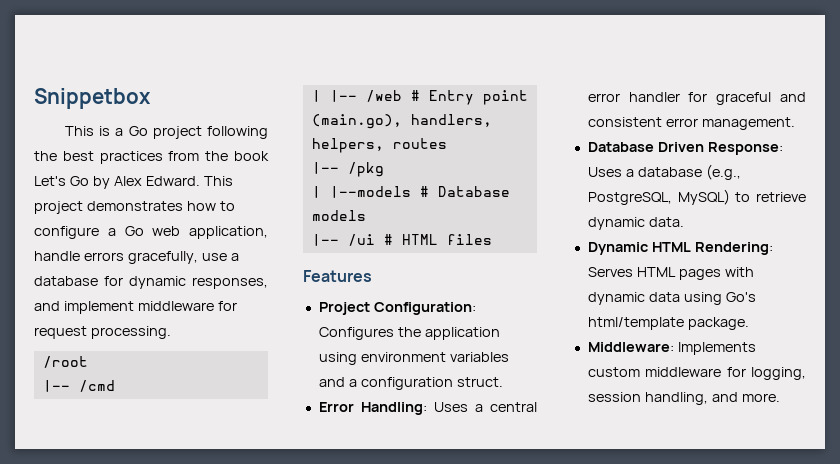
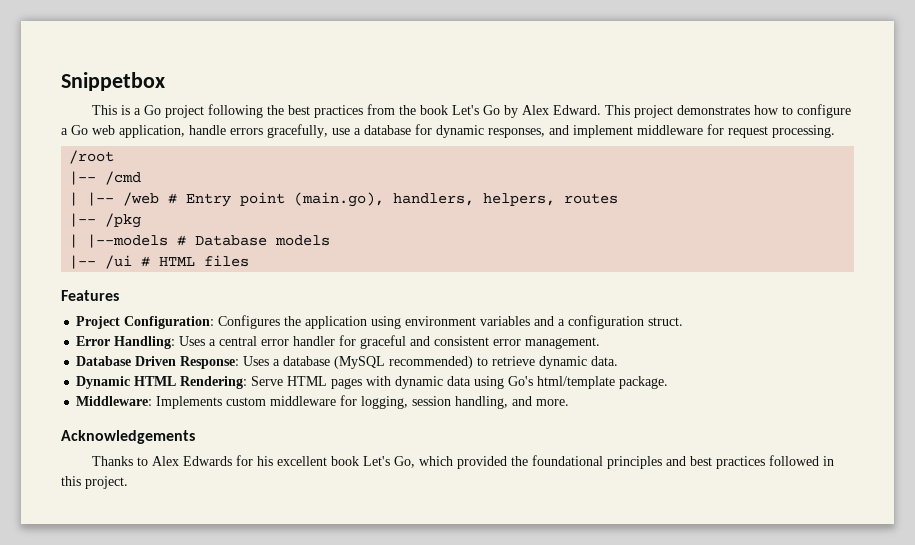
[705,164,741,180] [587,189,730,205] (e.g., PostgreSQL, MySQL) -> [334,356,474,369] (MySQL recommended)
[587,267,633,277] Serves -> [251,376,284,386] Serve
(780, 397) none -> [61,430,195,444] [91,455,834,469] [61,476,128,489] // Acknowledgements // Thanks to Alex Edwards for his excellent book Let's Go, which provided the foundational principles and best practices followed in this project.

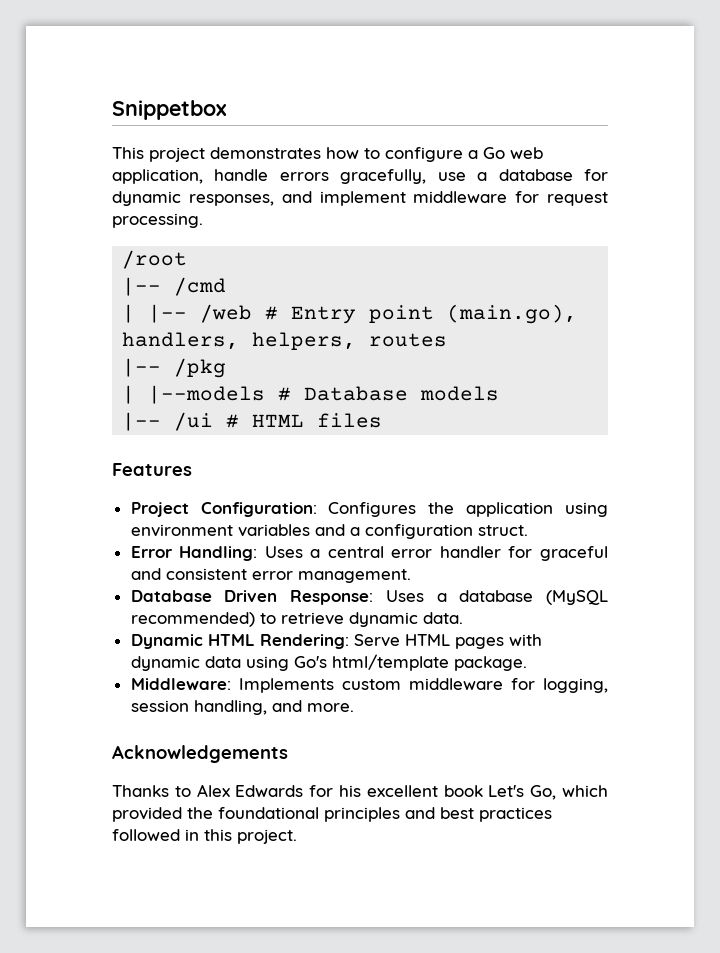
[120,104,630,118] is a Go project following the best practices from the book Let's Go by Alex Edward. This -> (144, 153) none

